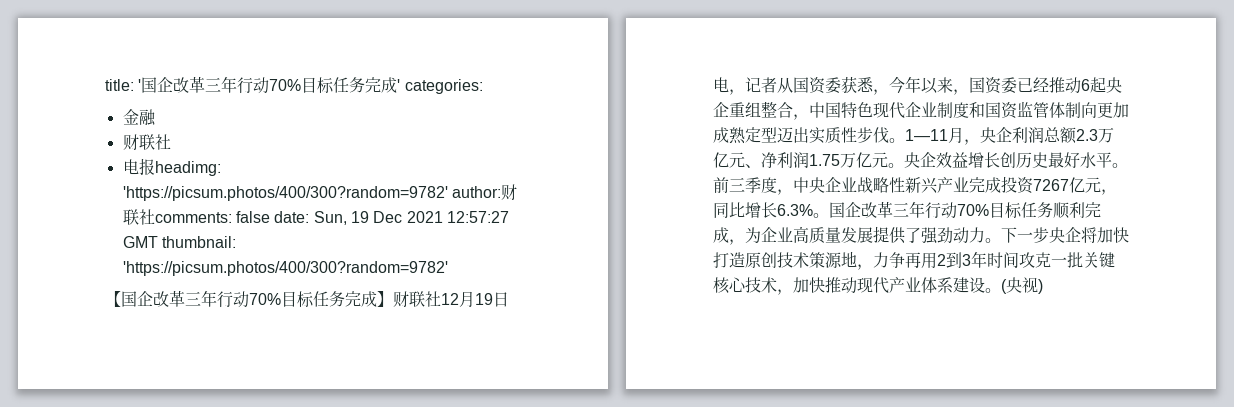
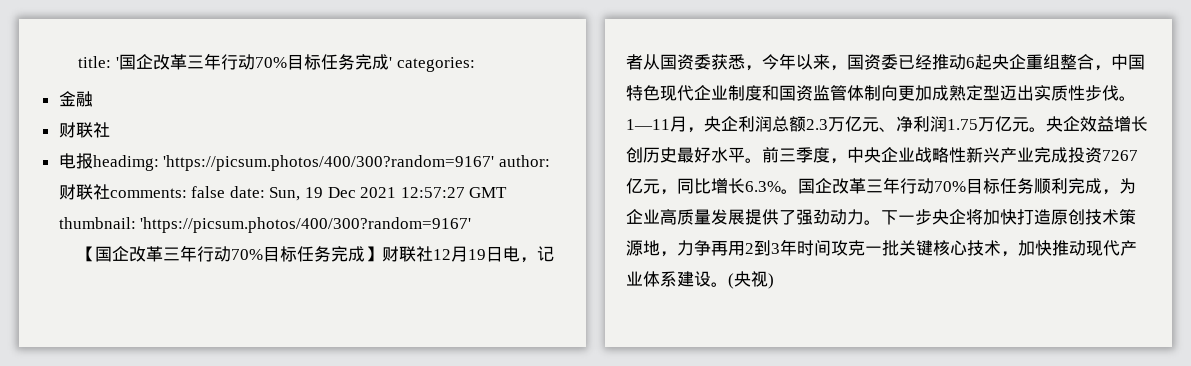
[122,186,448,201] 'https://picsum.photos/400/300?random=9782' -> [163,155,495,171] 'https://picsum.photos/400/300?random=9167'
[122,261,448,276] 'https://picsum.photos/400/300?random=9782' -> [140,217,472,233] 'https://picsum.photos/400/300?random=9167'

